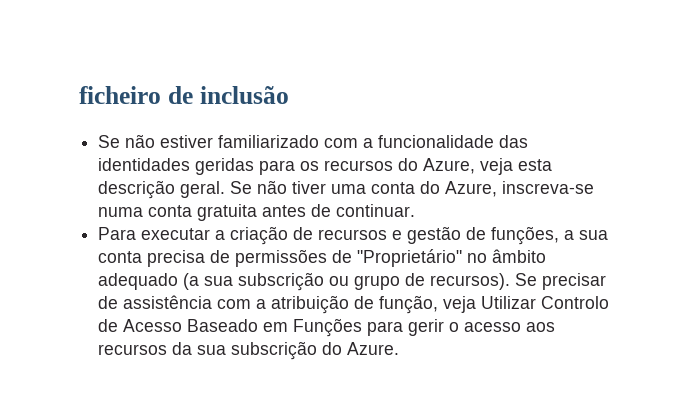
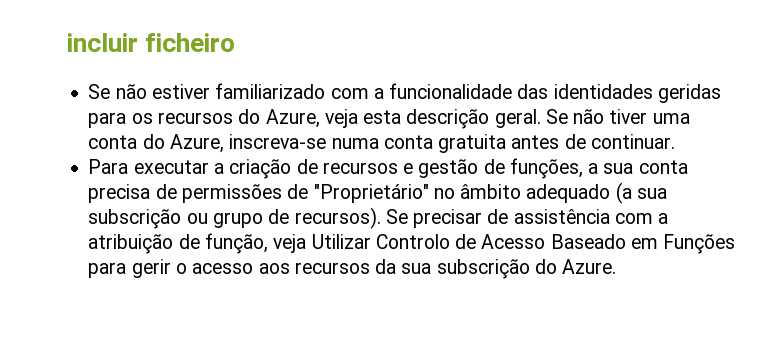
(79, 95) none -> [67,33,138,52] incluir
[167,86,289,104] de inclusão -> (236, 42) none

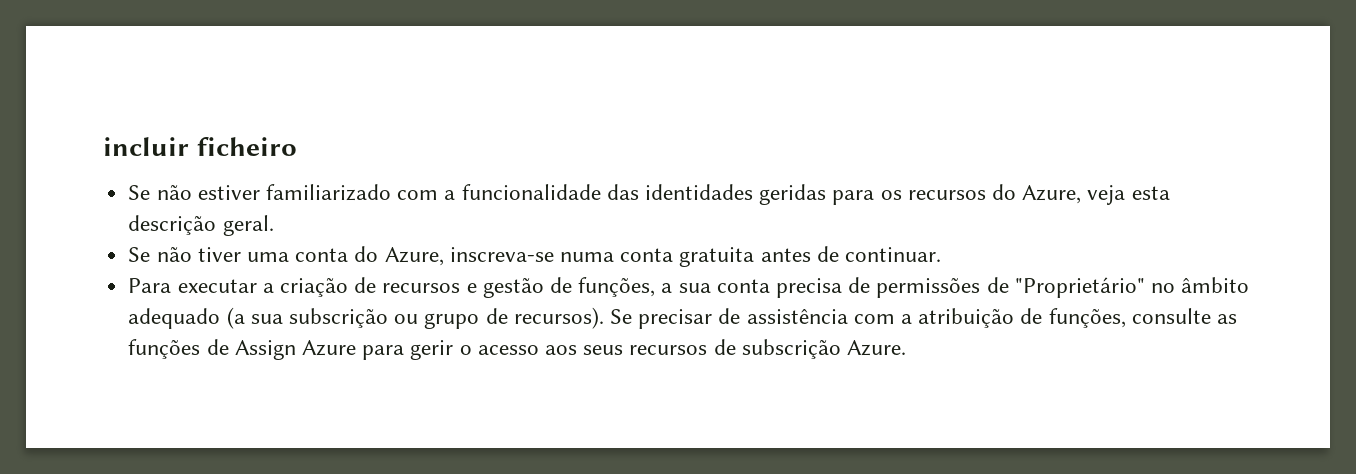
(541, 118) none -> (274, 225) //
[204,233,736,254] função, veja Utilizar Controlo de Acesso Baseado em Funções -> [1048,308,1238,328] [128,339,356,360] funções, consulte as funções de Assign Azure
[294,259,557,279] recursos da sua subscrição do -> [583,339,841,359] seus recursos de subscrição

